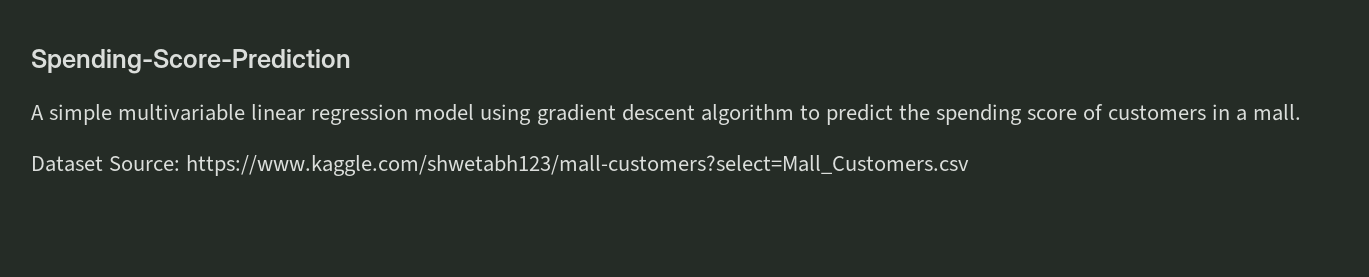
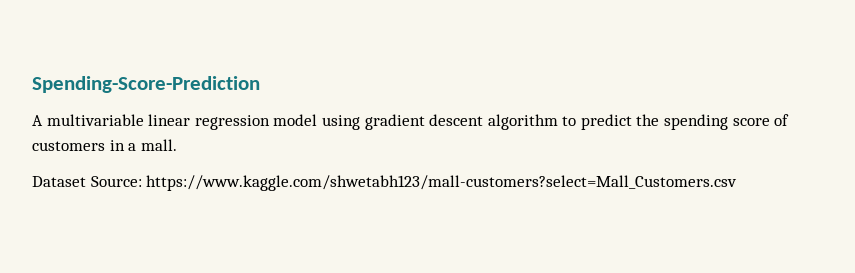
[49,104,113,125] simple -> (43, 120) none

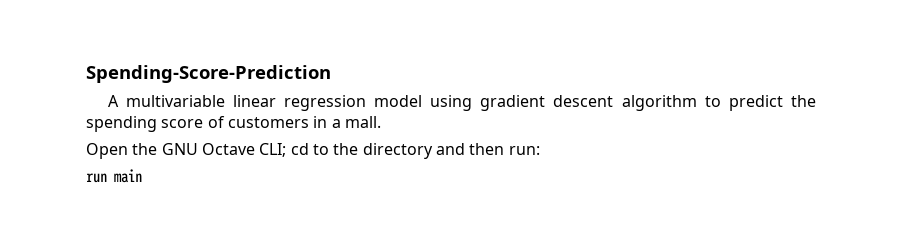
[32,175,738,191] Dataset Source: https://www.kaggle.com/shwetabh123/mall-customers?select=Mall_Customers.csv -> [86,143,540,159] [86,169,142,183] Open the GNU Octave CLI; cd to the directory and then run: // run main

